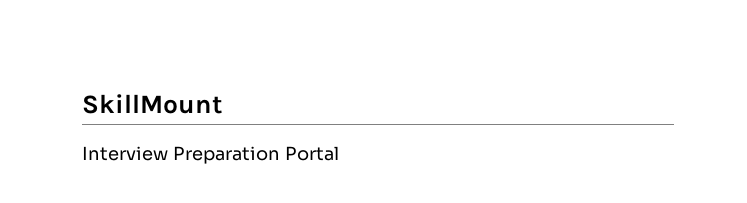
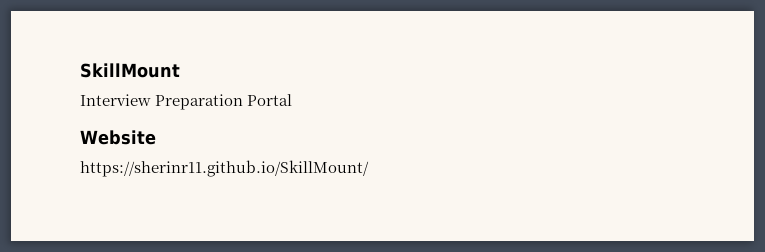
(339, 153) none -> [80,130,156,145] [80,160,369,177] // Website // https://sherinr11.github.io/SkillMount/

